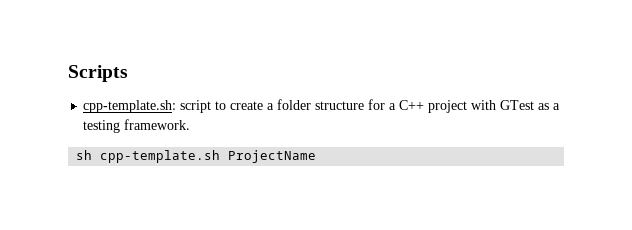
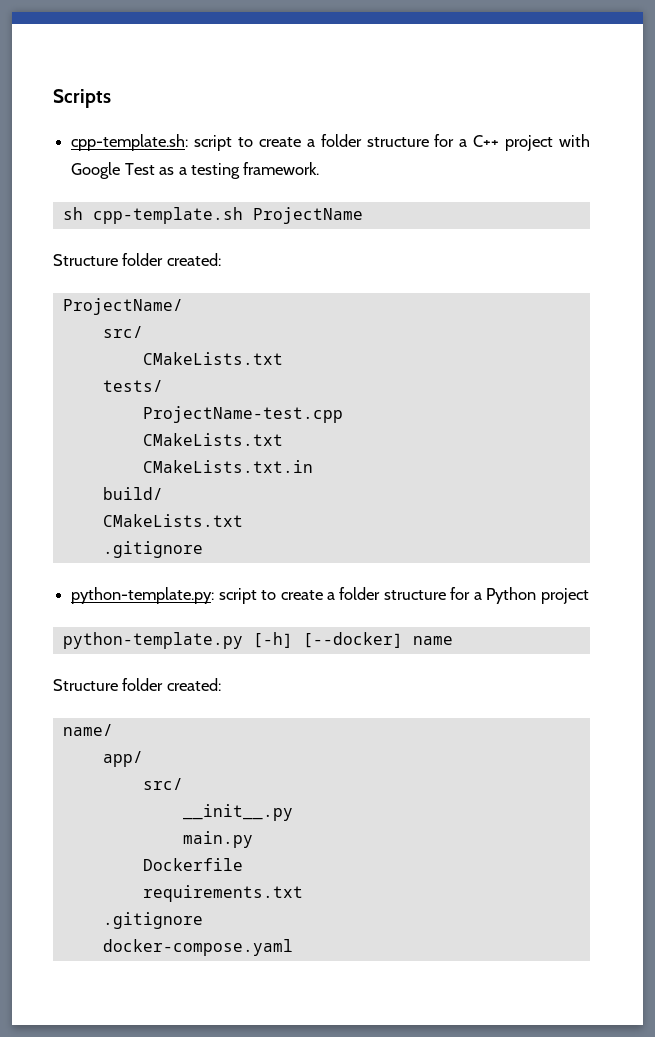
[500,100,535,110] GTest -> [71,162,155,179] Google Test
(317, 156) none -> [53,253,221,266] [62,298,183,315] [102,326,143,338] [142,352,283,365] [102,380,163,392] [142,406,343,423] [142,433,283,446] [142,460,313,473] [102,487,163,500] [102,514,243,527] [102,541,203,558] [71,587,589,604] [62,632,453,649] [53,678,221,691] [62,724,113,736] [102,751,143,767] [142,778,183,790] [182,804,293,821] [182,831,253,848] [142,858,243,871] [142,885,303,902] [102,912,203,929] [102,939,293,956] // Structure folder created: // ProjectName/ // src/ // CMakeLists.txt // tests/ // ProjectName-test.cpp // CMakeLists.txt // CMakeLists.txt.in // build/ // CMakeLists.txt // .gitignore // python-template.py: script to create a folder structure for a Python project // python-template.py [-h] [--docker] name // Structure folder created: // name/ // app/ // src/ // __init__.py // main.py // Dockerfile // requirements.txt // .gitignore // docker-compose.yaml

